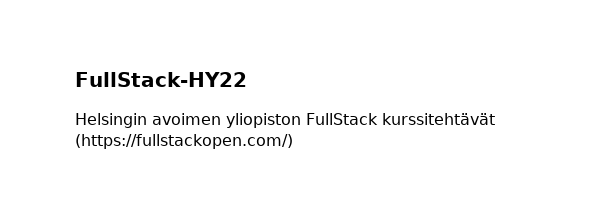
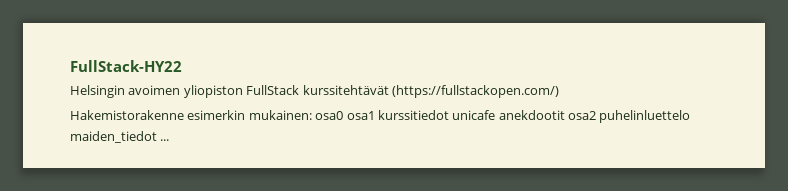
(293, 141) none -> [70,110,691,123] [70,131,170,143] // Hakemistorakenne esimerkin mukainen: osa0 osa1 kurssitiedot unicafe anekdootit osa2 puhelinluettelo maiden_tiedot ...

